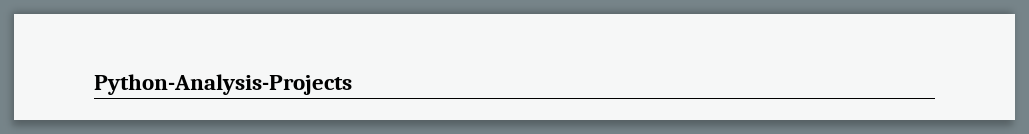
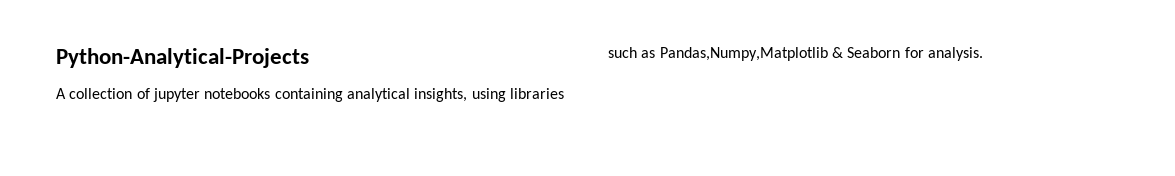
[94,74,352,95] Python-Analysis-Projects -> [56,48,309,68] [56,88,564,102] [608,47,983,61] Python-Analytical-Projects // A collection of jupyter notebooks containing analytical insights, using libraries such as Pandas,Numpy,Matplotlib & Seaborn for analysis.

